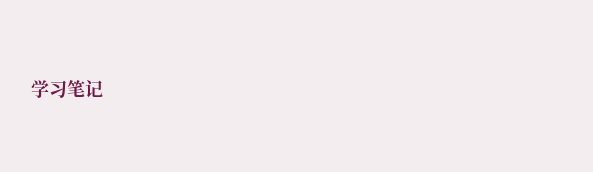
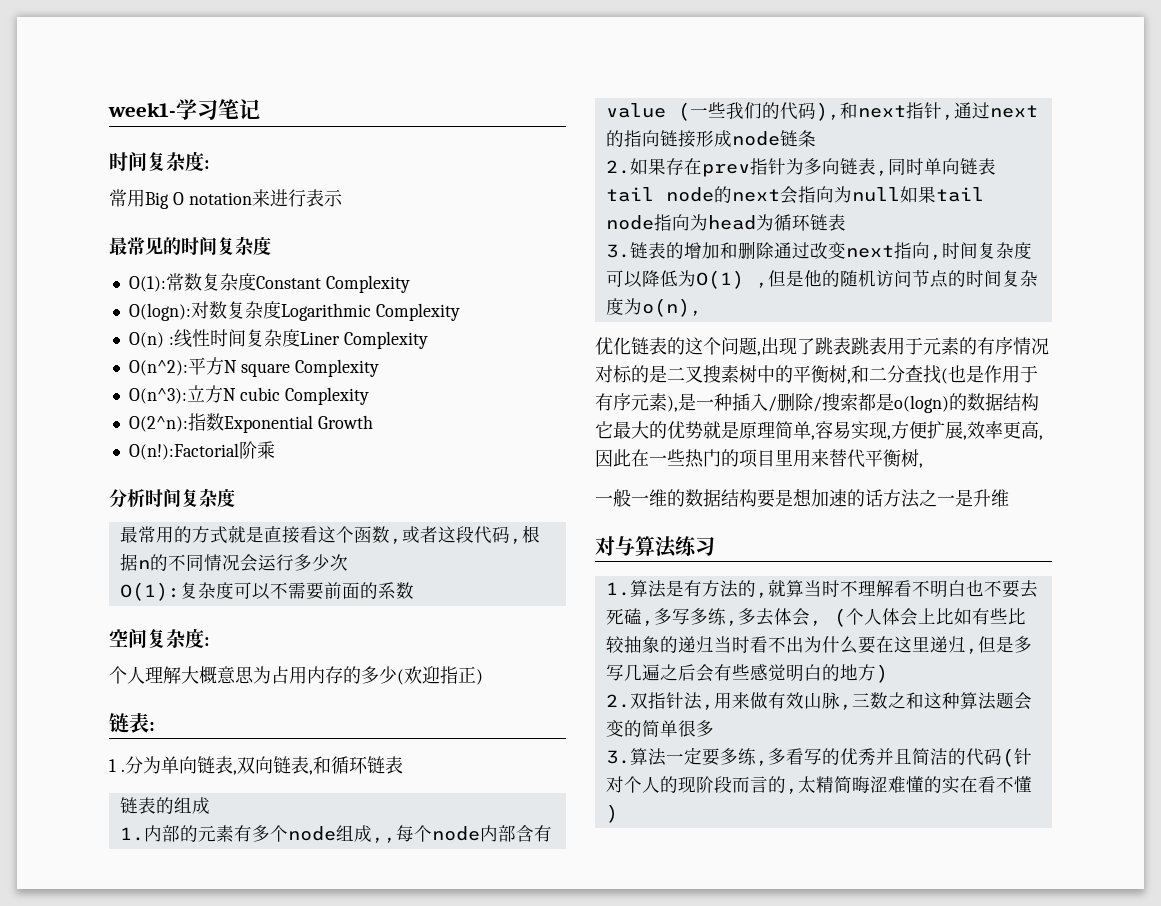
(31, 89) none -> [108,102,176,117] week1-
(103, 89) none -> [109,151,209,171] [109,189,343,209] [109,236,271,255] [128,273,410,293] [128,301,460,321] [128,329,428,349] [128,357,379,377] [128,385,369,405] [128,413,373,433] [128,441,275,460] [109,488,235,508] [119,525,540,544] [119,553,348,572] [119,582,414,601] [109,628,209,648] [109,666,483,685] [109,713,155,733] [109,756,403,775] [119,797,210,814] [119,825,552,843] [605,102,1038,121] [605,130,816,148] [605,158,996,177] [605,186,984,204] [605,214,846,231] [605,241,1032,260] [605,269,1038,289] [605,298,702,317] [595,337,1049,356] [595,365,1038,384] [595,393,1039,413] [595,421,1043,440] [595,449,923,468] [595,488,1009,508] [595,536,715,558] [605,579,1038,598] [605,608,1026,627] [605,636,1032,654] [605,664,888,683] [605,692,1032,710] [605,720,714,737] [605,747,1032,767] [605,776,1032,794] [605,804,618,823] // 时间复杂度: // 常用Big O notation来进行表示 // 最常见的时间复杂度 // O(1):常数复杂度Constant Complexity // O(logn):对数复杂度Logarithmic Complexity // O(n) :线性时间复杂度Liner Complexity // O(n^2):平方N square Complexity // O(n^3):立方N cubic Complexity // O(2^n):指数Exponential Growth // O(n!):Factorial阶乘 // 分析时间复杂度 // 最常用的方式就是直接看这个函数,或者这段代码,根据n的不同情况会运行多少次 // O(1):复杂度可以不需要前面的系数 // 空间复杂度: // 个人理解大概意思为占用内存的多少(欢迎指正) // 链表: // 1 .分为单向链表,双向链表,和循环链表 // 链表的组成 // 1.内部的元素有多个node组成,,每个node内部含有value (一些我们的代码),和next指针,通过next的指向链接形成node链条 // 2.如果存在prev指针为多向链表,同时单向链表tail node的next会指向为null如果tail node指向为head为循环链表 // 3.链表的增加和删除通过改变next指向,时间复杂度可以降低为O(1) ,但是他的随机访问节点的时间复杂度为o(n), // 优化链表的这个问题,出现了跳表跳表用于元素的有序情况对标的是二叉搜素树中的平衡树,和二分查找(也是作用于有序元素),是一种插入/删除/搜索都是o(logn)的数据结构它最大的优势就是原理简单,容易实现,方便扩展,效率更高,因此在一些热门的项目里用来替代平衡树, // 一般一维的数据结构要是想加速的话方法之一是升维 // 对与算法练习 // 1.算法是有方法的,就算当时不理解看不明白也不要去死磕,多写多练,多去体会, (个人体会上比如有些比较抽象的递归当时看不出为什么要在这里递归,但是多写几遍之后会有些感觉明白的地方) // 2.双指针法,用来做有效山脉,三数之和这种算法题会变的简单很多 // 3.算法一定要多练,多看写的优秀并且简洁的代码(针对个人的现阶段而言的,太精简晦涩难懂的实在看不懂)

